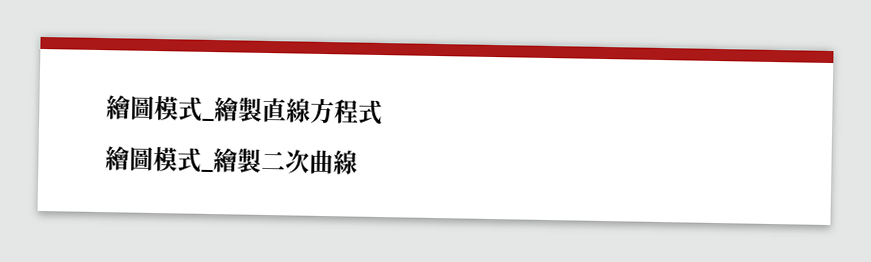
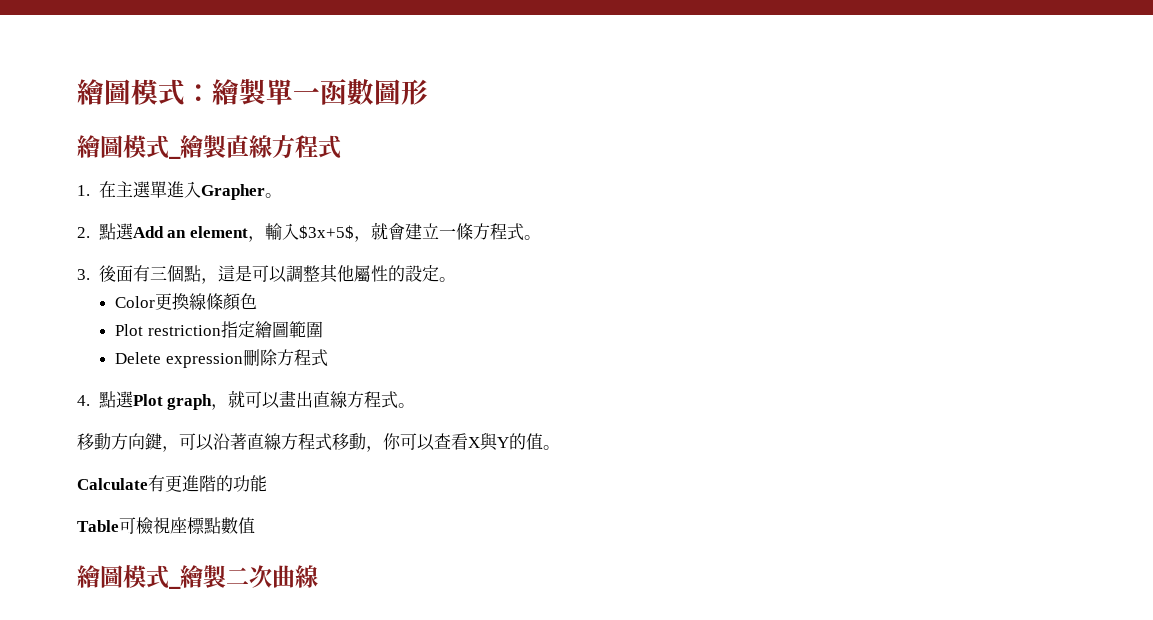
[106,95,203,122] 繪圖模式 -> [77,78,428,106] [77,135,169,159] 繪圖模式：繪製單一函數圖形 // 繪圖模式
(383, 112) none -> [77,181,282,200] [77,222,541,242] [77,264,456,284] [115,293,258,311] [115,321,323,338] [115,349,328,368] [77,390,416,410] [77,433,560,452] [77,475,267,492] [77,517,255,535] // 1.在主選單進入Grapher。 // 2.點選Add an element，輸入$3x+5$，就會建立一條方程式。 // 3.後面有三個點，這是可以調整其他屬性的設定。 // Color更換線條顏色 // Plot restriction指定繪圖範圍 // Delete expression刪除方程式 // 4.點選Plot graph，就可以畫出直線方程式。 // 移動方向鍵，可以沿著直線方程式移動，你可以查看X與Y的值。 // Calculate有更進階的功能 // Table可檢視座標點數值

